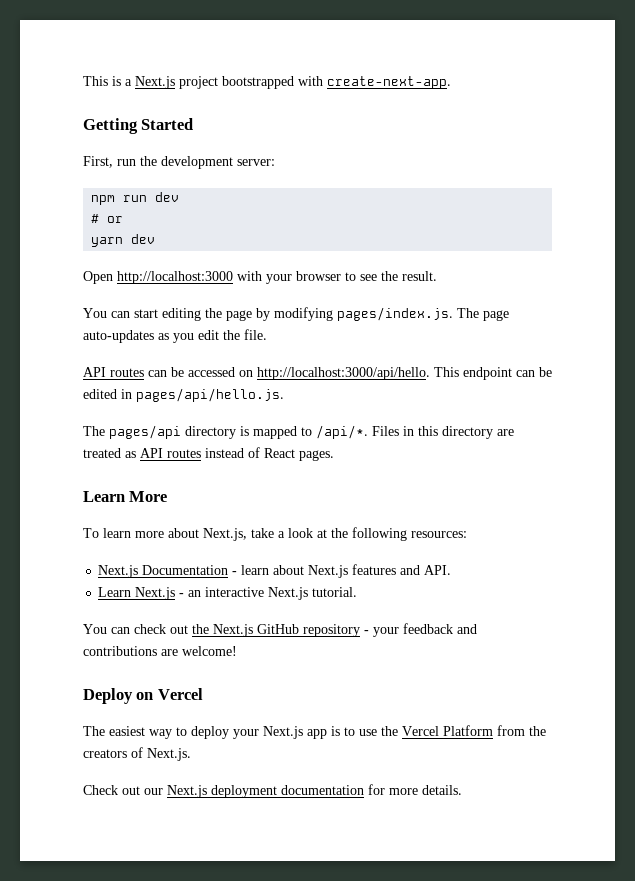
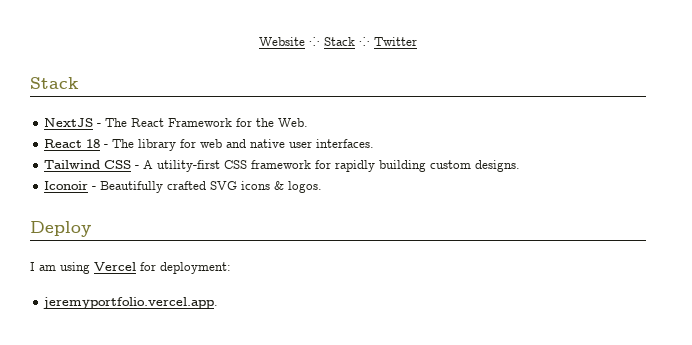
[83,76,451,89] [83,118,194,134] [83,156,275,169] [91,192,180,205] [91,214,124,223] [91,234,156,247] [83,271,437,284] [83,307,509,321] [83,329,267,343] [83,367,552,380] [83,388,284,402] [83,425,514,439] [83,447,334,461] [83,491,168,502] [83,527,467,541] [98,564,452,578] [98,587,358,600] [83,623,477,637] [83,646,237,656] [83,688,203,704] [83,725,546,739] [83,747,191,761] [83,784,462,798] This is a Next.js project bootstrapped with create-next-app. // Getting Started // First, run the development server: // npm run dev // # or // yarn dev // Open http://localhost:3000 with your browser to see the result. // You can start editing the page by modifying pages/index.js. The page auto-updates as you edit the file. // API routes can be accessed on http://localhost:3000/api/hello. This endpoint can be edited in pages/api/hello.js. // The pages/api directory is mapped to /api/*. Files in this directory are treated as API routes instead of React pages. // Learn More // To learn more about Next.js, take a look at the following resources: // Next.js Documentation - learn about Next.js features and API. // Learn Next.js - an interactive Next.js tutorial. // You can check out the Next.js GitHub repository - your feedback and contributions are welcome! // Deploy on Vercel // The easiest way to deploy your Next.js app is to use the Vercel Platform from the creators of Next.js. // Check out our Next.js deployment documentation for more details. -> [259,37,417,46] [30,77,79,89] [44,118,309,127] [44,139,375,151] [44,160,521,172] [44,181,323,193] [30,221,91,237] [30,262,231,274] [43,297,219,309] Website ⁘ Stack ⁘ Twitter // Stack // NextJS - The React Framework for the Web. // React 18 - The library for web and native user interfaces. // Tailwind CSS - A utility-first CSS framework for rapidly building custom designs. // Iconoir - Beautifully crafted SVG icons & logos. // Deploy // I am using Vercel for deployment: // jeremyportfolio.vercel.app.

